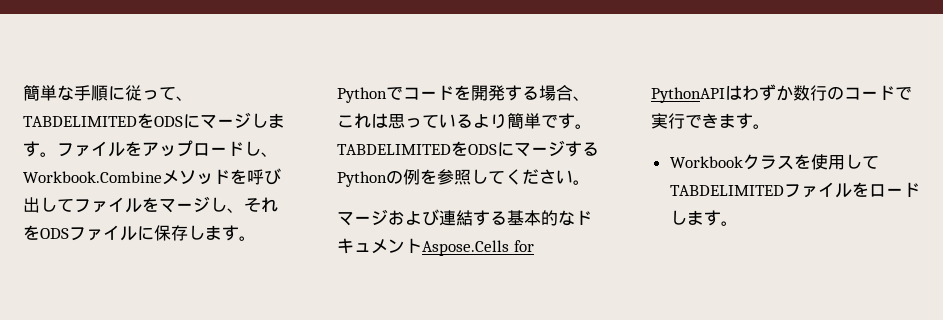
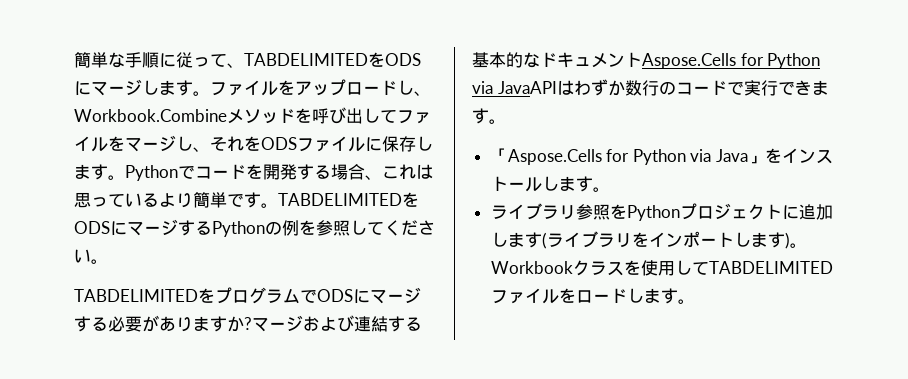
(590, 182) none -> [74,287,421,304] [74,315,252,332] TABDELIMITEDをプログラムでODSにマージする必要がありますか?
[651,87,725,103] PythonAPI -> [767,53,821,69] [472,81,557,94] Python via JavaAPI
(770, 126) none -> [490,148,834,165] [490,176,610,192] [490,203,833,221] [490,231,807,249] 「Aspose.Cells for Python via Java」をインストールします。 // ライブラリ参照をPythonプロジェクトに追加します(ライブラリをインポートします)。

